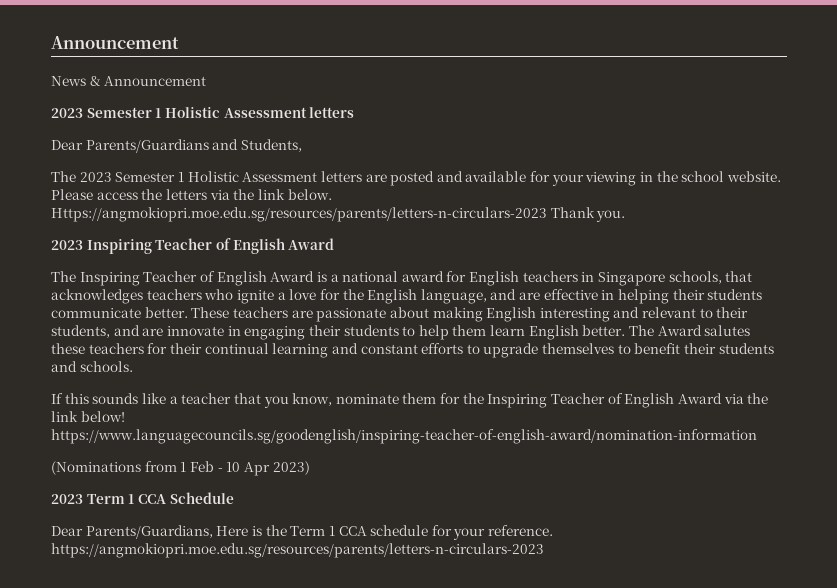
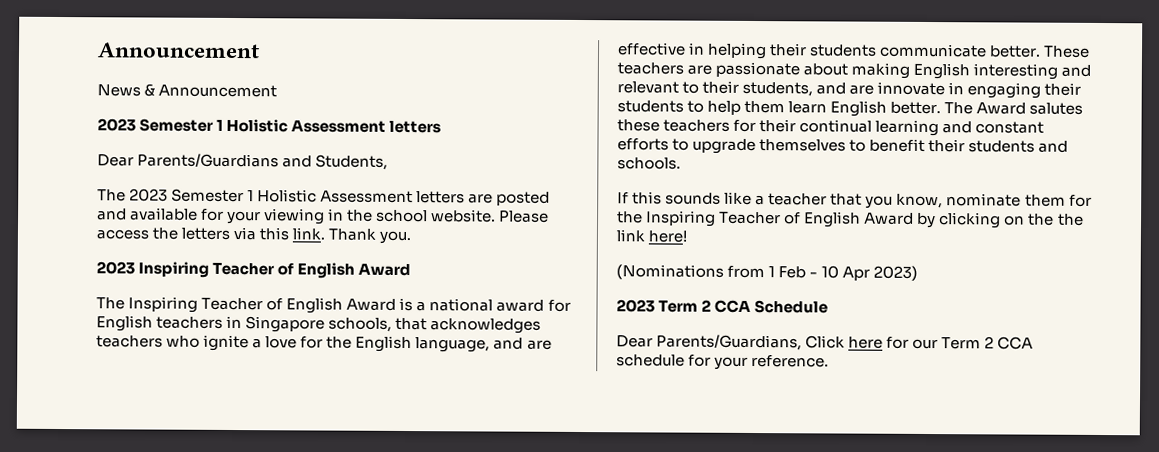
[233,189,332,200] [51,207,547,222] the link below. Https://angmokiopri.moe.edu.sg/resources/parents/letters-n-circulars-2023 -> [259,227,326,241] this link.
[723,393,769,404] [51,411,125,422] [51,429,757,444] via the link below! https://www.languagecouncils.sg/goodenglish/inspiring-teacher-of-english-award/nomination-information -> [916,212,1084,229] [616,229,688,243] by clicking on the the link here!
[128,494,135,504] 1 -> [701,299,712,312] 2
[216,525,335,536] Here is the Term 1 -> [805,335,995,350] Click here for our Term 2
[51,543,544,558] https://angmokiopri.moe.edu.sg/resources/parents/letters-n-circulars-2023 -> (830, 361) none

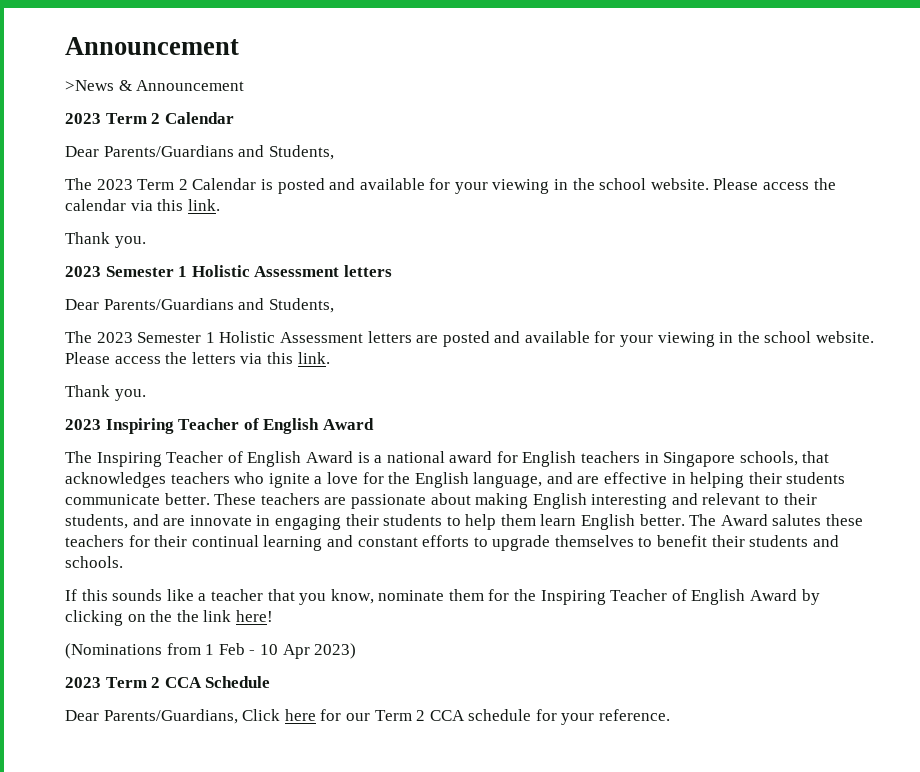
[97,42,260,59] [97,84,141,97] Announcement // News -> [65,37,239,55] [65,80,114,91] Announcement // >News
(278, 91) none -> [65,112,234,124] [65,145,334,160] [65,178,836,194] [65,199,220,211] [65,232,146,248] // 2023 Term 2 Calendar // Dear Parents/Guardians and Students, // The 2023 Term 2 Calendar is posted and available for your viewing in the school website. Please access the calendar via this link. // Thank you.
(326, 233) none -> (330, 358) //

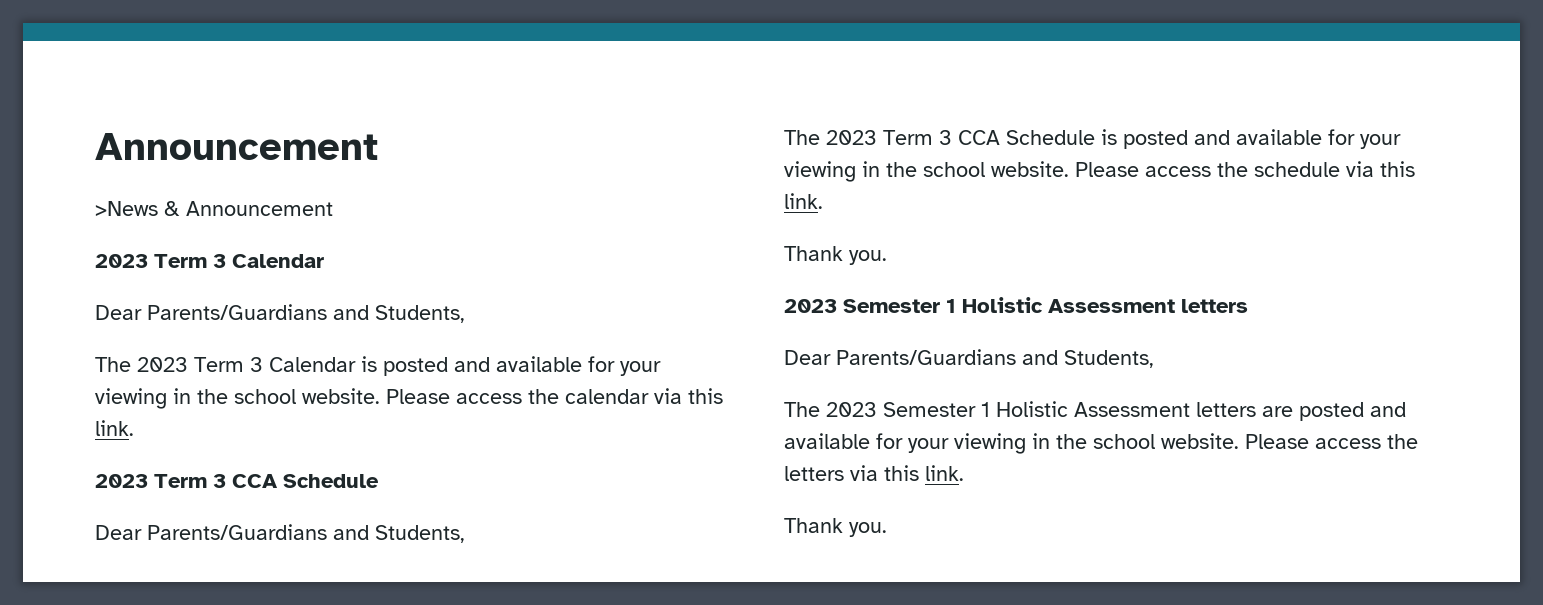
[151,113,161,124] 2 -> [213,254,226,268] 3
[178,179,188,190] 2 -> [250,357,263,372] 3
(220, 205) none -> [95,474,379,488] [95,524,465,543] [784,129,1401,149] [784,161,1415,182] [784,193,823,209] // 2023 Term 3 CCA Schedule // Dear Parents/Guardians and Students, // The 2023 Term 3 CCA Schedule is posted and available for your viewing in the school website. Please access the schedule via this link.
[65,418,374,434] [65,451,830,467] [65,472,846,488] [65,493,817,509] [65,514,864,530] [65,535,839,551] [65,556,123,568] [65,589,820,605] [65,610,273,626] [65,643,357,659] [65,676,271,688] [65,709,671,725] // 2023 Inspiring Teacher of English Award // The Inspiring Teacher of English Award is a national award for English teachers in Singapore schools, that acknowledges teachers who ignite a love for the English language, and are effective in helping their students communicate better. These teachers are passionate about making English interesting and relevant to their students, and are innovate in engaging their students to help them learn English better. The Award salutes these teachers for their continual learning and constant efforts to upgrade themselves to benefit their students and schools. // If this sounds like a teacher that you know, nominate them for the Inspiring Teacher of English Award by clicking on the the link here! // (Nominations from 1 Feb - 10 Apr 2023) // 2023 Term 2 CCA Schedule // Dear Parents/Guardians, Click here for our Term 2 CCA schedule for your reference. -> (887, 529) none

